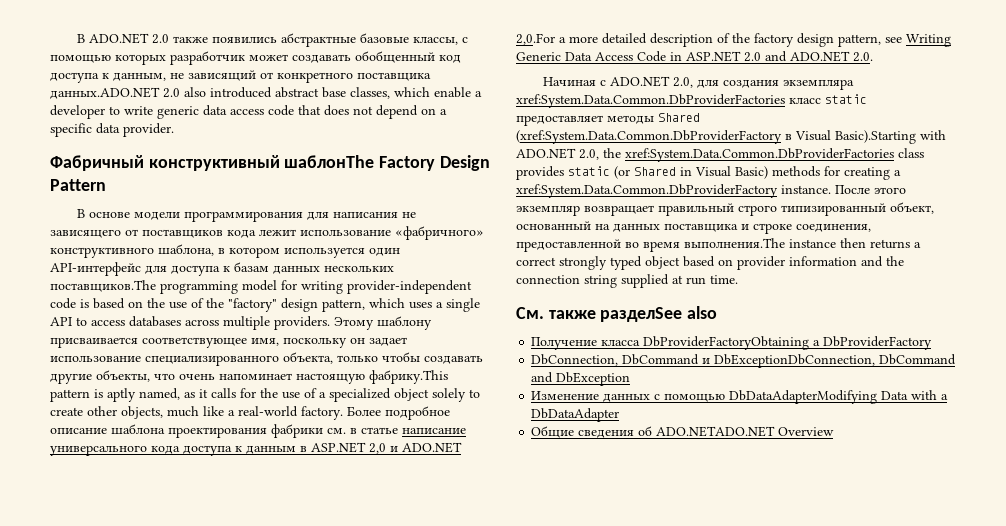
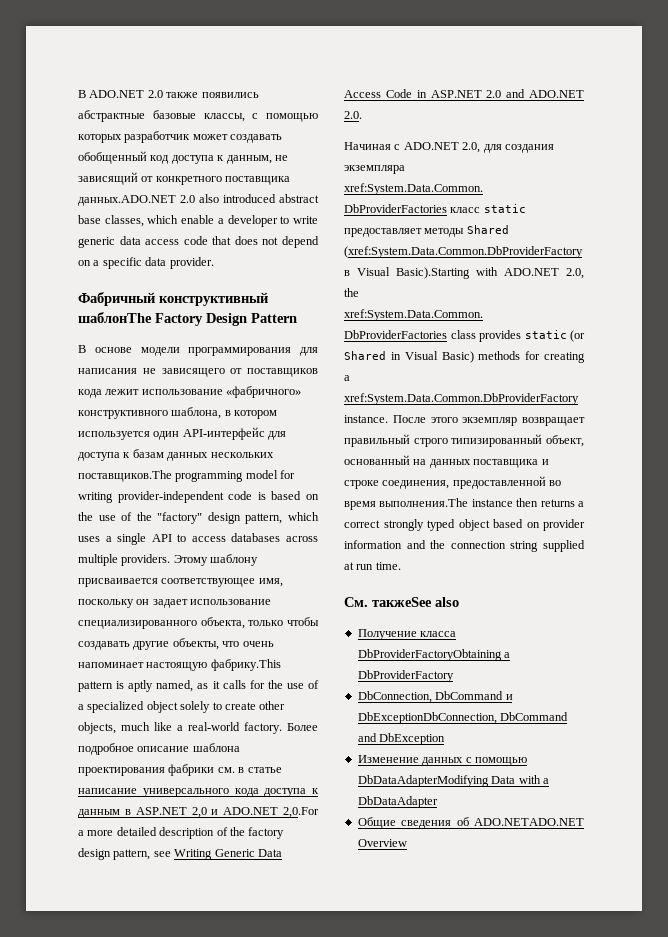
[548,307,683,322] также разделSee -> [372,597,432,607] такжеSee

